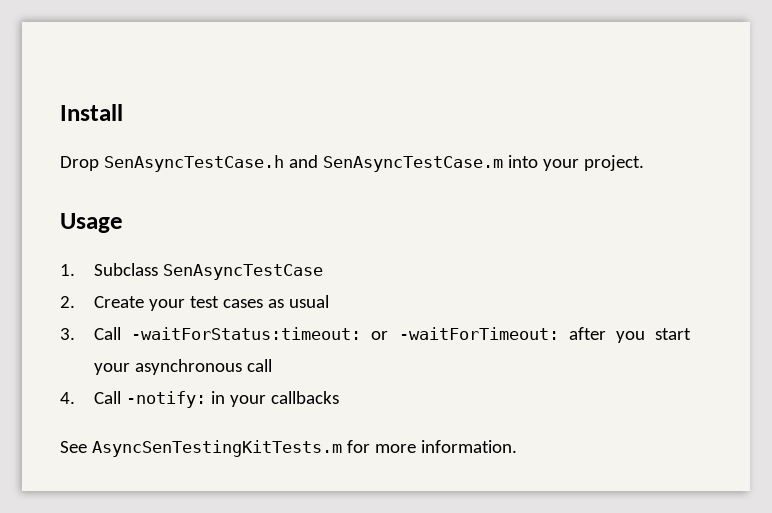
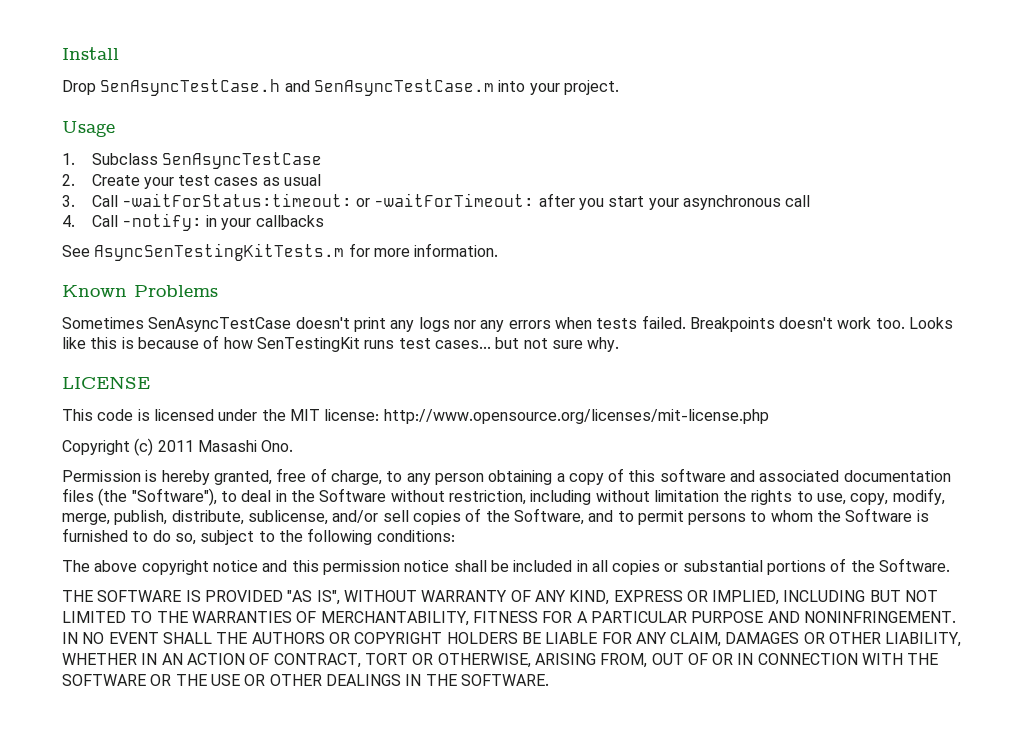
(517, 446) none -> [62,285,218,297] [62,315,954,332] [62,335,620,352] [62,376,150,389] [62,409,769,424] [62,438,294,456] [62,468,951,485] [62,488,945,506] [62,508,929,525] [62,528,455,545] [62,558,951,575] [62,590,939,605] [62,611,956,626] [62,632,962,647] [62,653,939,668] [62,674,549,686] // Known Problems // Sometimes SenAsyncTestCase doesn't print any logs nor any errors when tests failed. Breakpoints doesn't work too. Looks like this is because of how SenTestingKit runs test cases... but not sure why. // LICENSE // This code is licensed under the MIT license: http://www.opensource.org/licenses/mit-license.php // Copyright (c) 2011 Masashi Ono. // Permission is hereby granted, free of charge, to any person obtaining a copy of this software and associated documentation files (the "Software"), to deal in the Software without restriction, including without limitation the rights to use, copy, modify, merge, publish, distribute, sublicense, and/or sell copies of the Software, and to permit persons to whom the Software is furnished to do so, subject to the following conditions: // The above copyright notice and this permission notice shall be included in all copies or substantial portions of the Software. // THE SOFTWARE IS PROVIDED "AS IS", WITHOUT WARRANTY OF ANY KIND, EXPRESS OR IMPLIED, INCLUDING BUT NOT LIMITED TO THE WARRANTIES OF MERCHANTABILITY, FITNESS FOR A PARTICULAR PURPOSE AND NONINFRINGEMENT. IN NO EVENT SHALL THE AUTHORS OR COPYRIGHT HOLDERS BE LIABLE FOR ANY CLAIM, DAMAGES OR OTHER LIABILITY, WHETHER IN AN ACTION OF CONTRACT, TORT OR OTHERWISE, ARISING FROM, OUT OF OR IN CONNECTION WITH THE SOFTWARE OR THE USE OR OTHER DEALINGS IN THE SOFTWARE.

